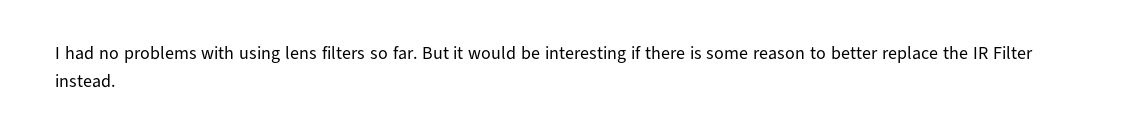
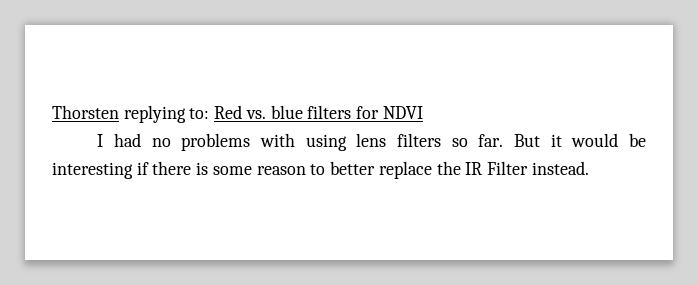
(55, 53) none -> [52,105,423,123] Thorsten replying to: Red vs. blue filters for NDVI //

